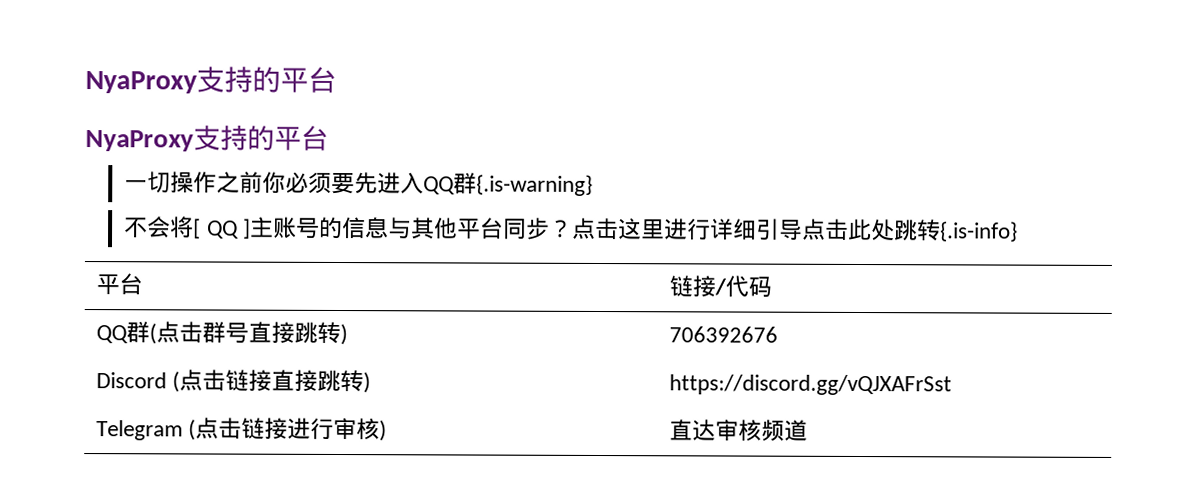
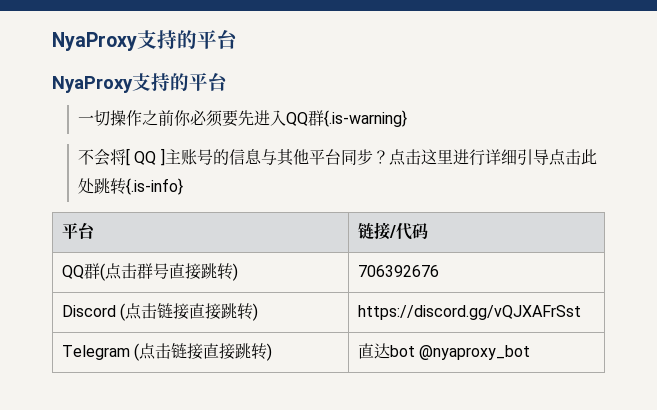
[286,417,380,441] 进行审核 -> [202,343,267,360] 直接跳转
[714,419,808,442] 审核频道 -> [389,345,530,360] bot @nyaproxy_bot

